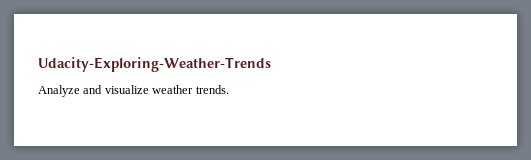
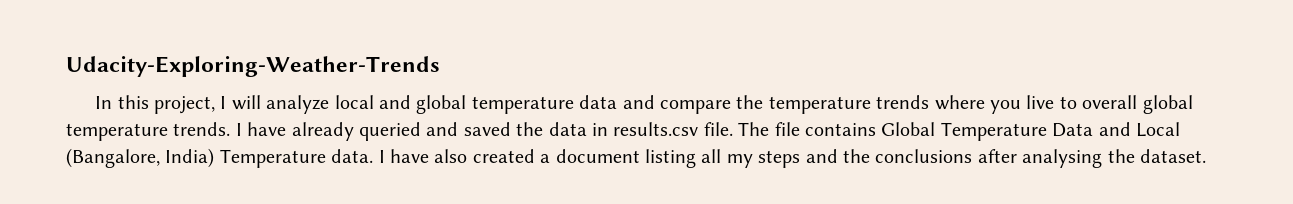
[38,85,229,97] Analyze and visualize weather trends. -> [95,95,1193,114] [66,122,1180,141] [66,148,1206,168] In this project, I will analyze local and global temperature data and compare the temperature trends where you live to overall global temperature trends. I have already queried and saved the data in results.csv file. The file contains Global Temperature Data and Local (Bangalore, India) Temperature data. I have also created a document listing all my steps and the conclusions after analysing the dataset.

